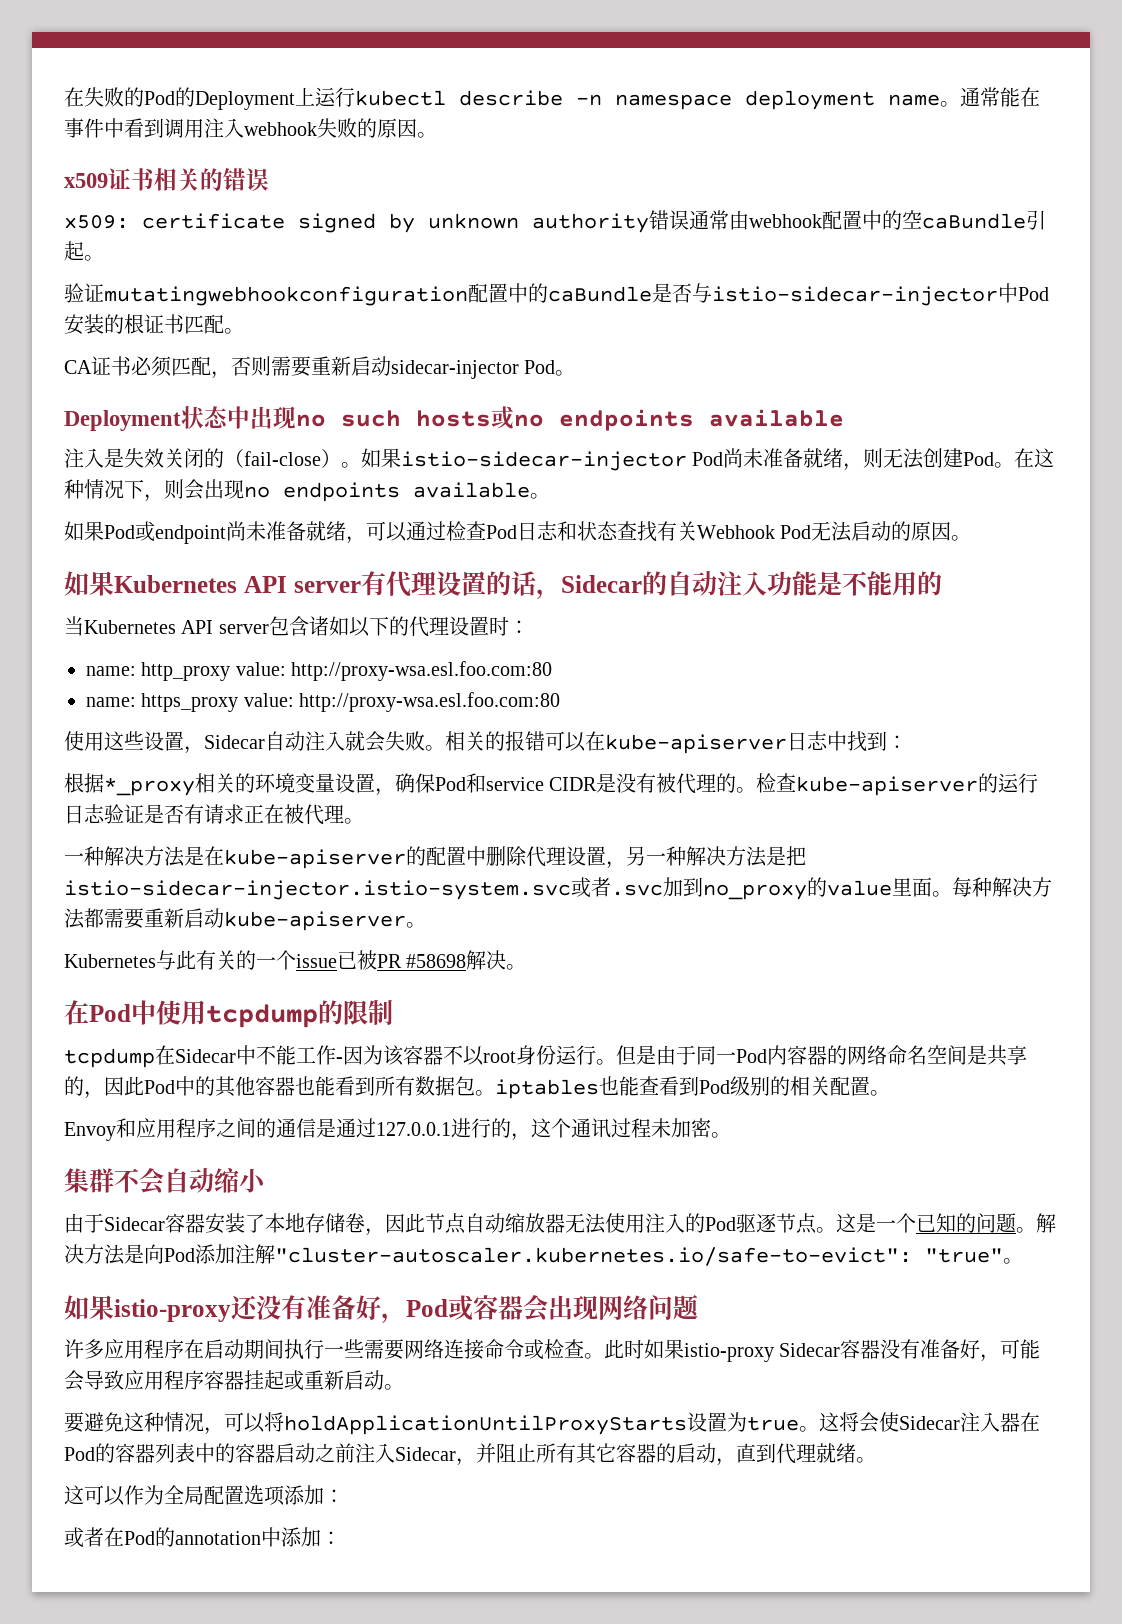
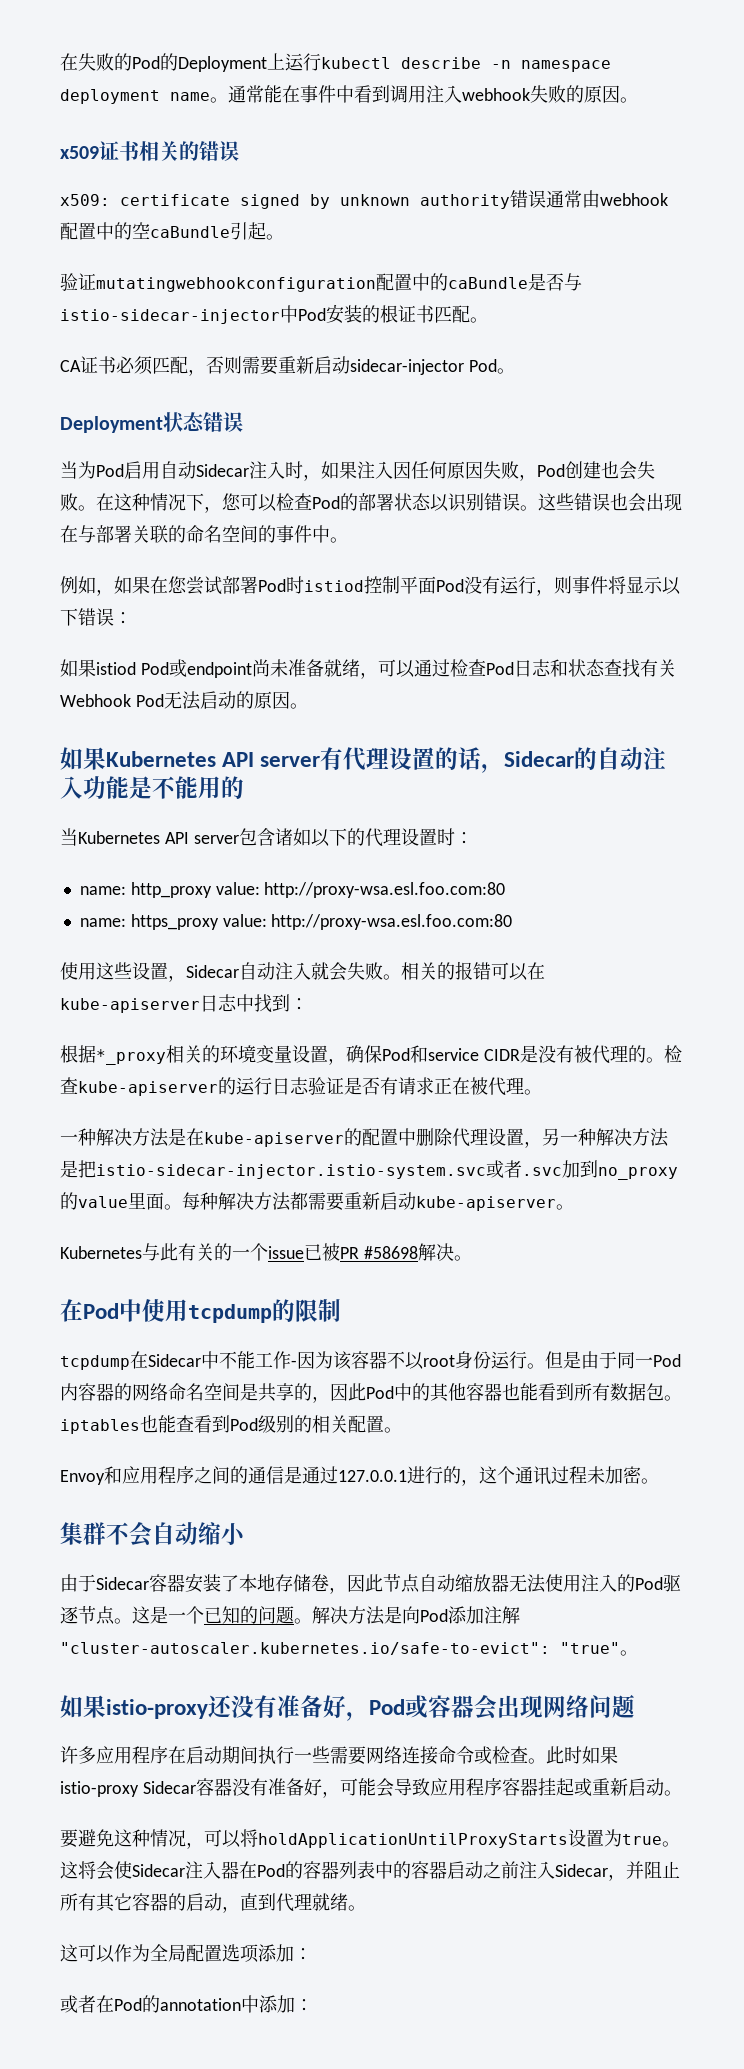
[227,406,844,431] [64,448,1055,471] [64,479,550,502] [64,521,104,541] 中出现no such hosts或no endpoints available // 注入是失效关闭的（fail-close）。如果istio-sidecar-injector Pod尚未准备就绪，则无法创建Pod。在这种情况下，则会出现no endpoints available。 // 如果 -> [203,412,243,432] [60,461,655,481] [60,493,682,513] [60,525,348,543] [60,576,681,596] [60,608,132,626] [60,659,136,677] 错误 // 当为Pod启用自动Sidecar注入时，如果注入因任何原因失败，Pod创建也会失败。在这种情况下，您可以检查Pod的部署状态以识别错误。这些错误也会出现在与部署关联的命名空间的事件中。 // 例如，如果在您尝试部署Pod时istiod控制平面Pod没有运行，则事件将显示以下错误： // 如果istiod

